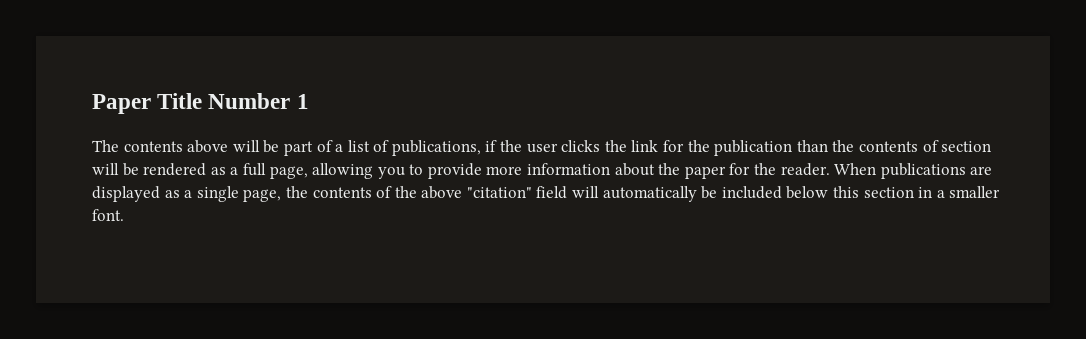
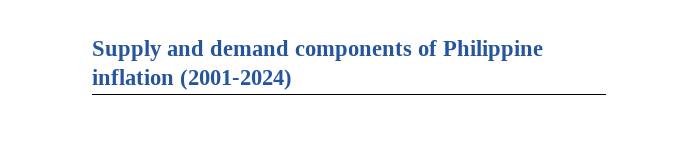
[92,93,309,114] [92,140,992,156] [92,163,993,179] [92,186,1001,202] [92,209,124,221] Paper Title Number 1 // The contents above will be part of a list of publications, if the user clicks the link for the publication than the contents of section will be rendered as a full page, allowing you to provide more information about the paper for the reader. When publications are displayed as a single page, the contents of the above "citation" field will automatically be included below this section in a smaller font. -> [92,40,544,61] [92,69,293,90] Supply and demand components of Philippine inflation (2001-2024)

